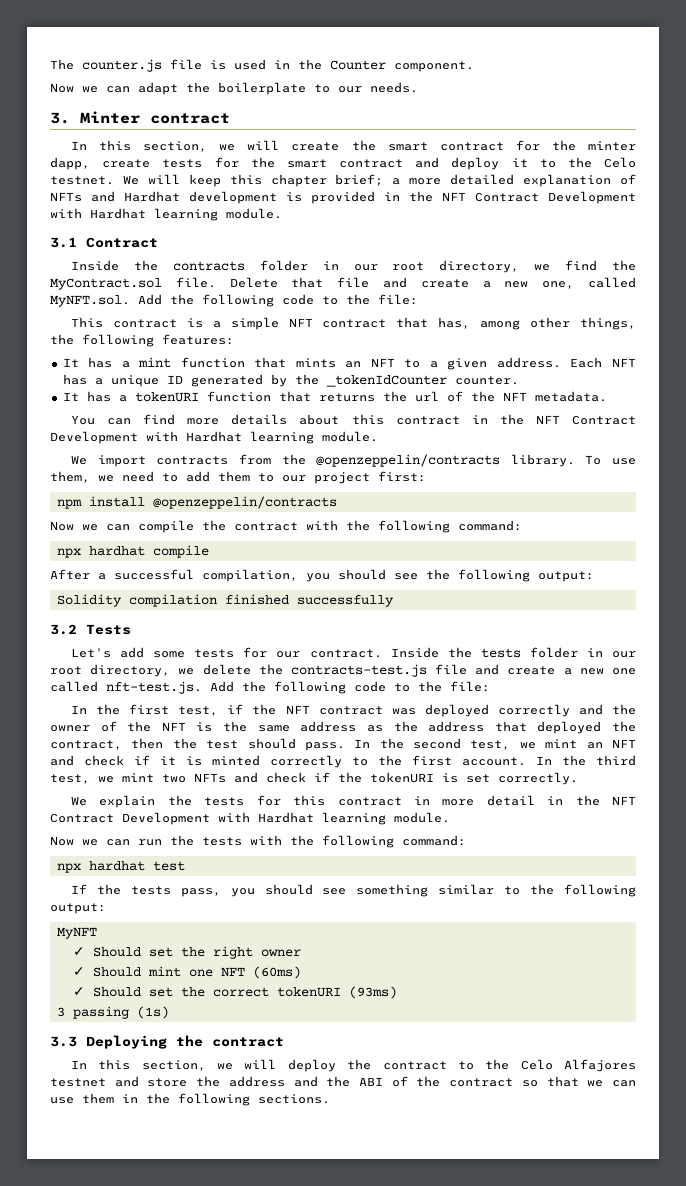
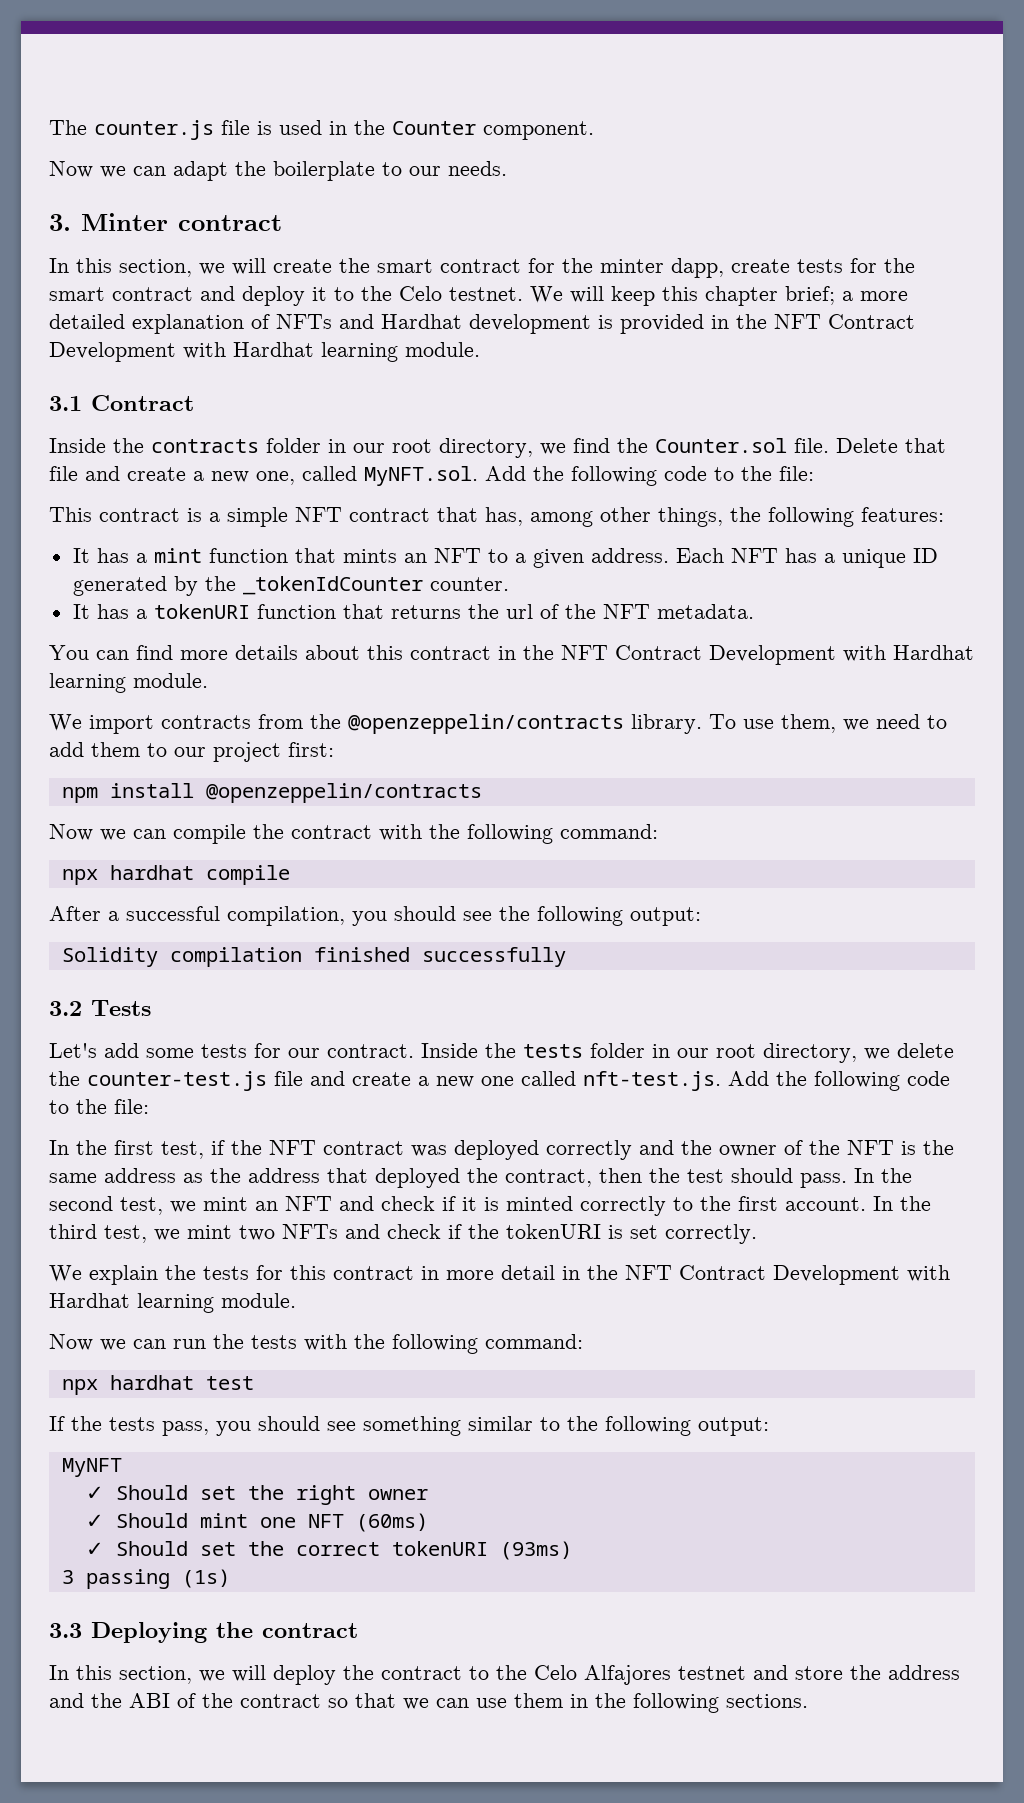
[50,278,162,290] MyContract.sol -> [655,438,787,453] Counter.sol
[290,664,427,677] contracts-test.js -> [87,1071,267,1091] counter-test.js

